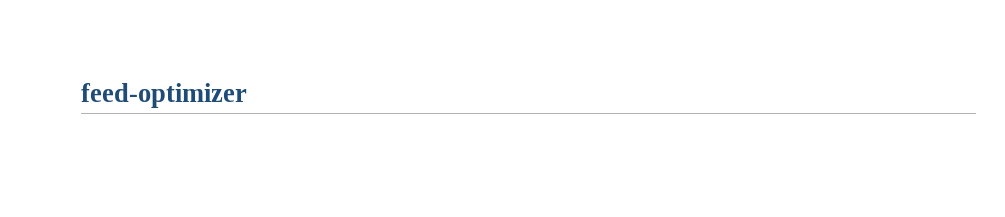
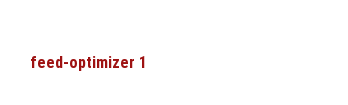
(247, 95) none -> [139,56,148,68] 1

